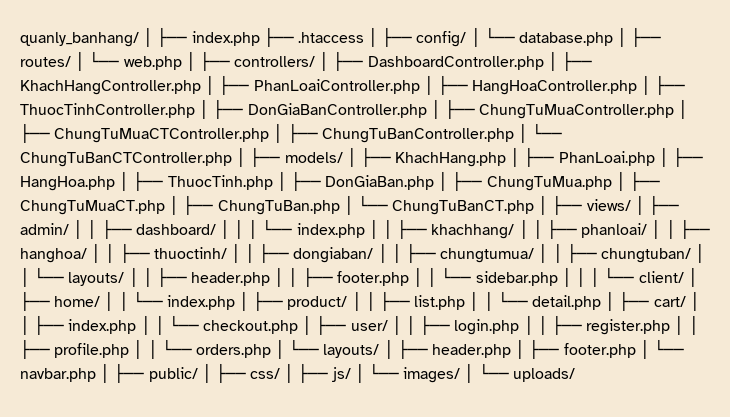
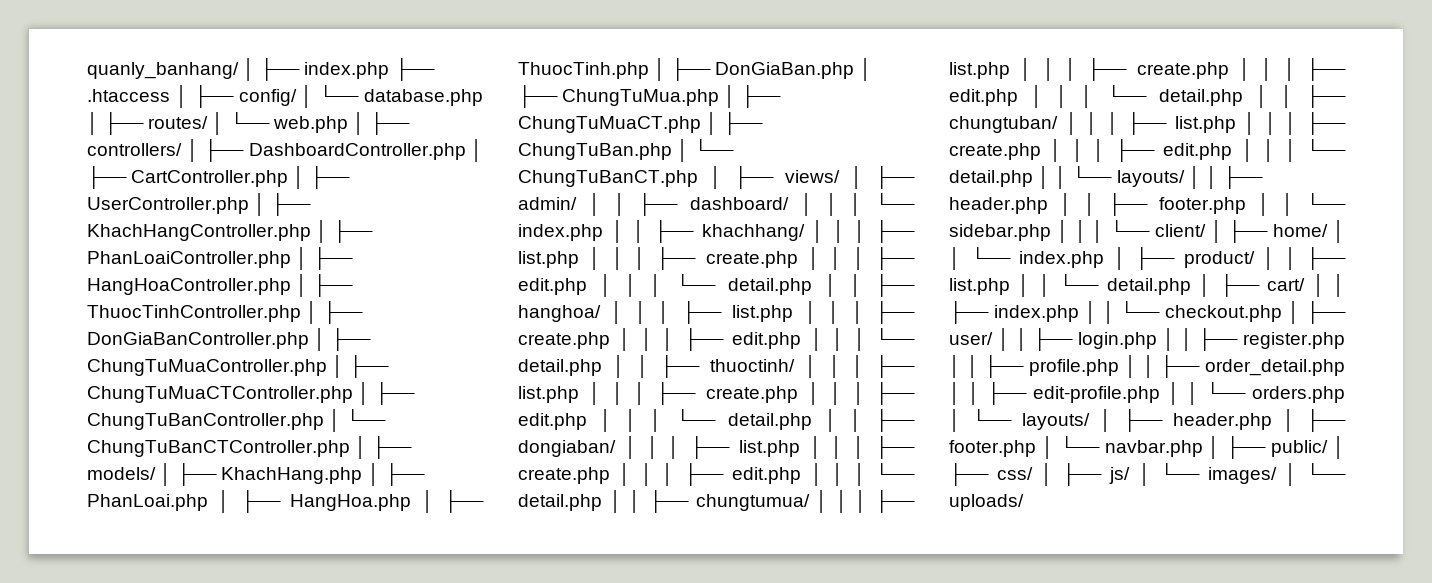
(593, 61) none -> [131,166,351,189] [87,193,312,216] CartController.php │ ├── UserController.php │ ├──
[546,219,648,239] ├── phanloai/ -> [854,220,915,243] [518,247,915,270] [518,274,812,297] │ ├── list.php │ │ │ ├── create.php │ │ │ ├── edit.php │ │ │ └── detail.php
[119,243,691,263] ├── thuoctinh/ │ │ ├── dongiaban/ │ │ ├── chungtumua/ │ │ ├── chungtuban/ -> [658,301,915,324] [518,328,915,351] [518,355,915,378] [518,382,915,405] [518,409,915,432] [518,436,915,459] [518,463,915,486] [518,490,915,513] [949,58,1346,81] [949,85,1346,108] [949,112,1346,135] [949,139,1346,162] [949,170,1033,187] │ ├── list.php │ │ │ ├── create.php │ │ │ ├── edit.php │ │ │ └── detail.php │ │ ├── thuoctinh/ │ │ │ ├── list.php │ │ │ ├── create.php │ │ │ ├── edit.php │ │ │ └── detail.php │ │ ├── dongiaban/ │ │ │ ├── list.php │ │ │ ├── create.php │ │ │ ├── edit.php │ │ │ └── detail.php │ │ ├── chungtumua/ │ │ │ ├── list.php │ │ │ ├── create.php │ │ │ ├── edit.php │ │ │ └── detail.php │ │ ├── chungtuban/ │ │ │ ├── list.php │ │ │ ├── create.php │ │ │ ├── edit.php │ │ │ └── detail.php
(158, 349) none -> [1160,355,1345,378] [949,382,1199,405] ├── order_detail.php │ │ ├── edit-profile.php │ │

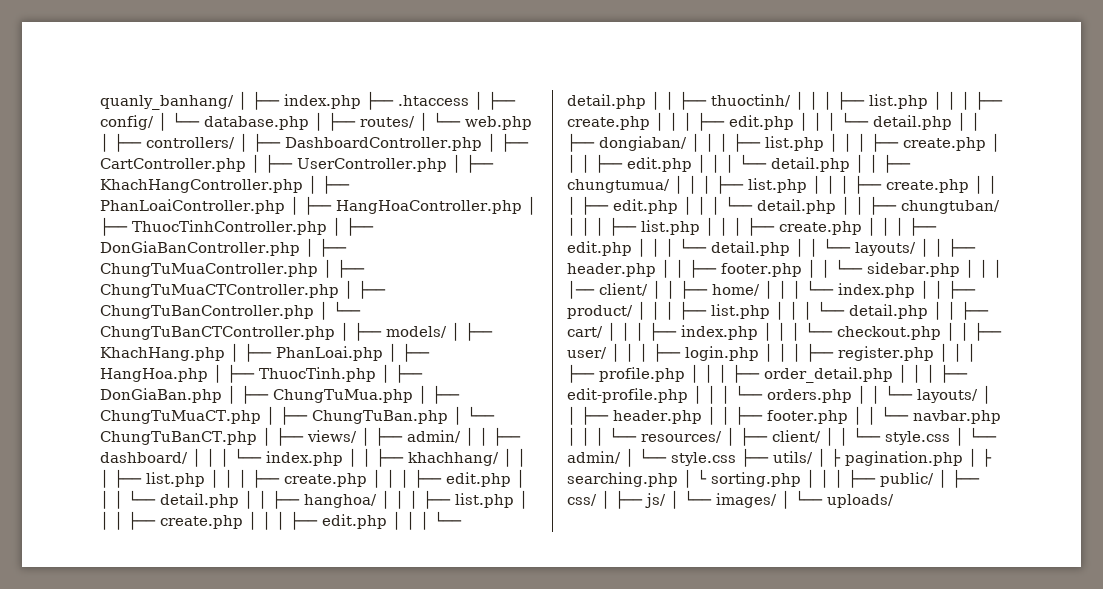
[1110,220,1223,243] └── client/ │ -> [567,280,675,299] │── client/ │ │
[970,247,1126,270] └── index.php │ -> [792,280,943,299] │ └── index.php │ │
[1306,247,1346,270] [949,274,1212,297] ├── list.php │ │ └── detail.php │ -> [665,301,956,320] │ ├── list.php │ │ │ └── detail.php │ │
(1345, 285) none -> [635,322,644,341] │
(1115, 312) none -> [791,322,800,341] │
(1301, 312) none -> [960,322,969,341] │
(1028, 339) none -> [639,343,648,362] │
(1193, 339) none -> [792,343,801,362] │
(979, 366) none -> [966,343,976,362] │
(1155, 366) none -> [718,364,727,383] │
(981, 393) none -> [926,364,935,383] │
(1199, 393) none -> [721,385,730,404] │
[972,409,1346,432] [949,436,1054,459] └── layouts/ │ ├── header.php │ ├── footer.php │ -> [871,385,991,404] [567,406,876,425] │ └── layouts/ │ │ ├── header.php │ │ ├── footer.php │ │
(1221, 447) none -> [581,427,997,446] [567,448,992,467] [567,469,843,488] │ │ └── resources/ │ ├── client/ │ │ └── style.css │ └── admin/ │ └── style.css ├── utils/ │ ├ pagination.php │ ├ searching.php │ └ sorting.php │ │ │

